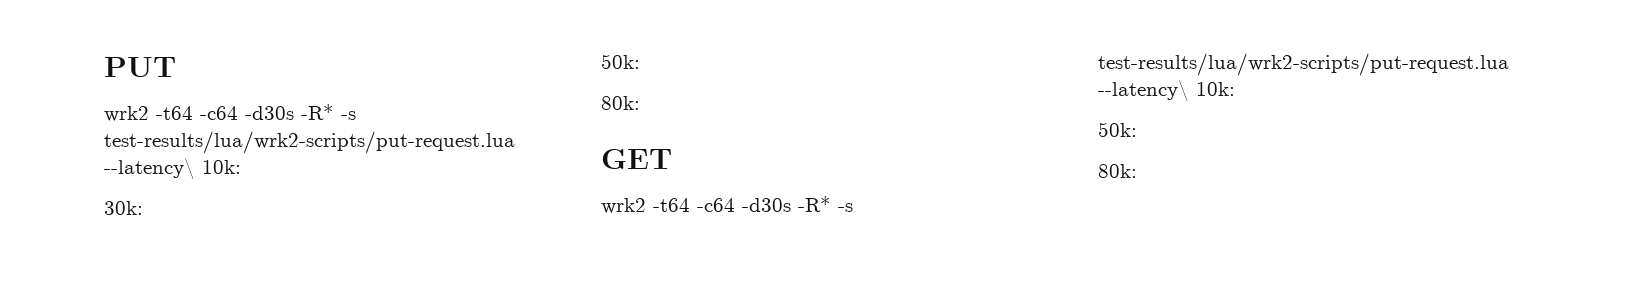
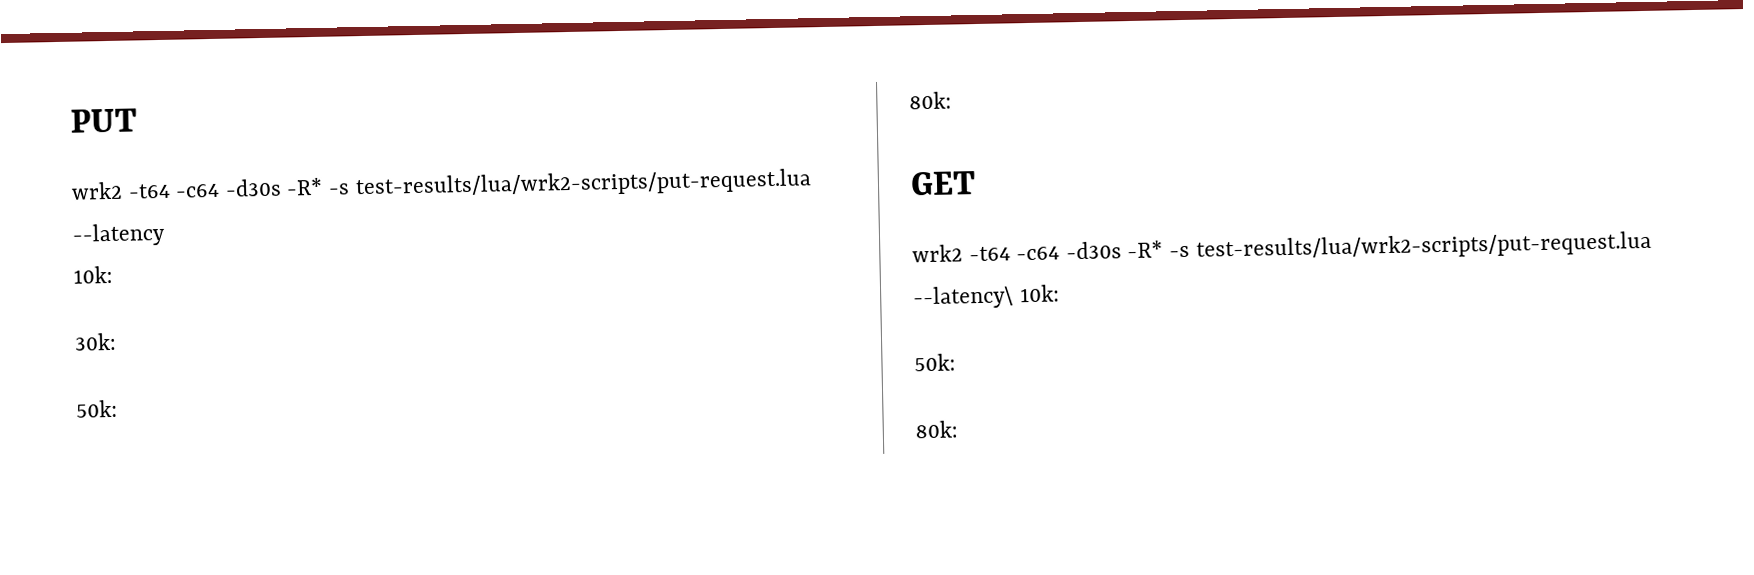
[104,158,195,180] --latency\ -> [72,222,166,247] --latency //

